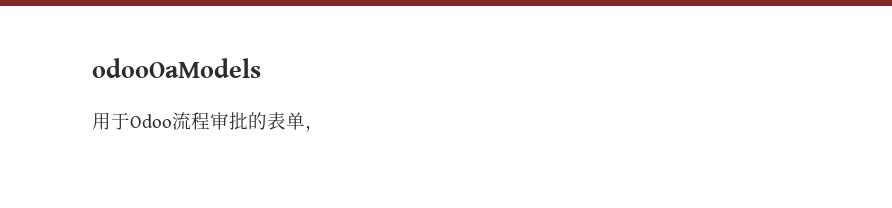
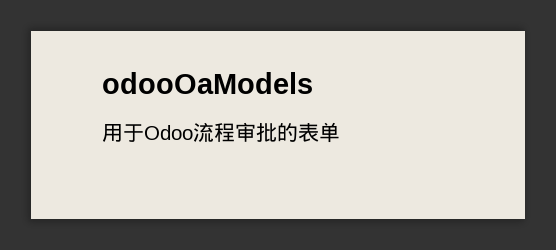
[305,125,324,132] ， -> (340, 132) none

